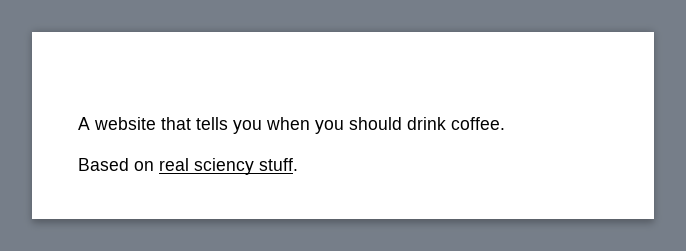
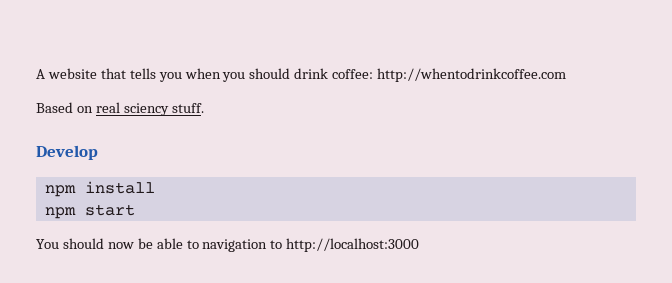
[451,117,505,130] coffee. -> [332,68,567,82] coffee: http://whentodrinkcoffee.com
(298, 164) none -> [36,145,98,160] [44,181,155,197] [44,204,135,219] [36,238,420,252] // Develop // npm install // npm start // You should now be able to navigation to http://localhost:3000

